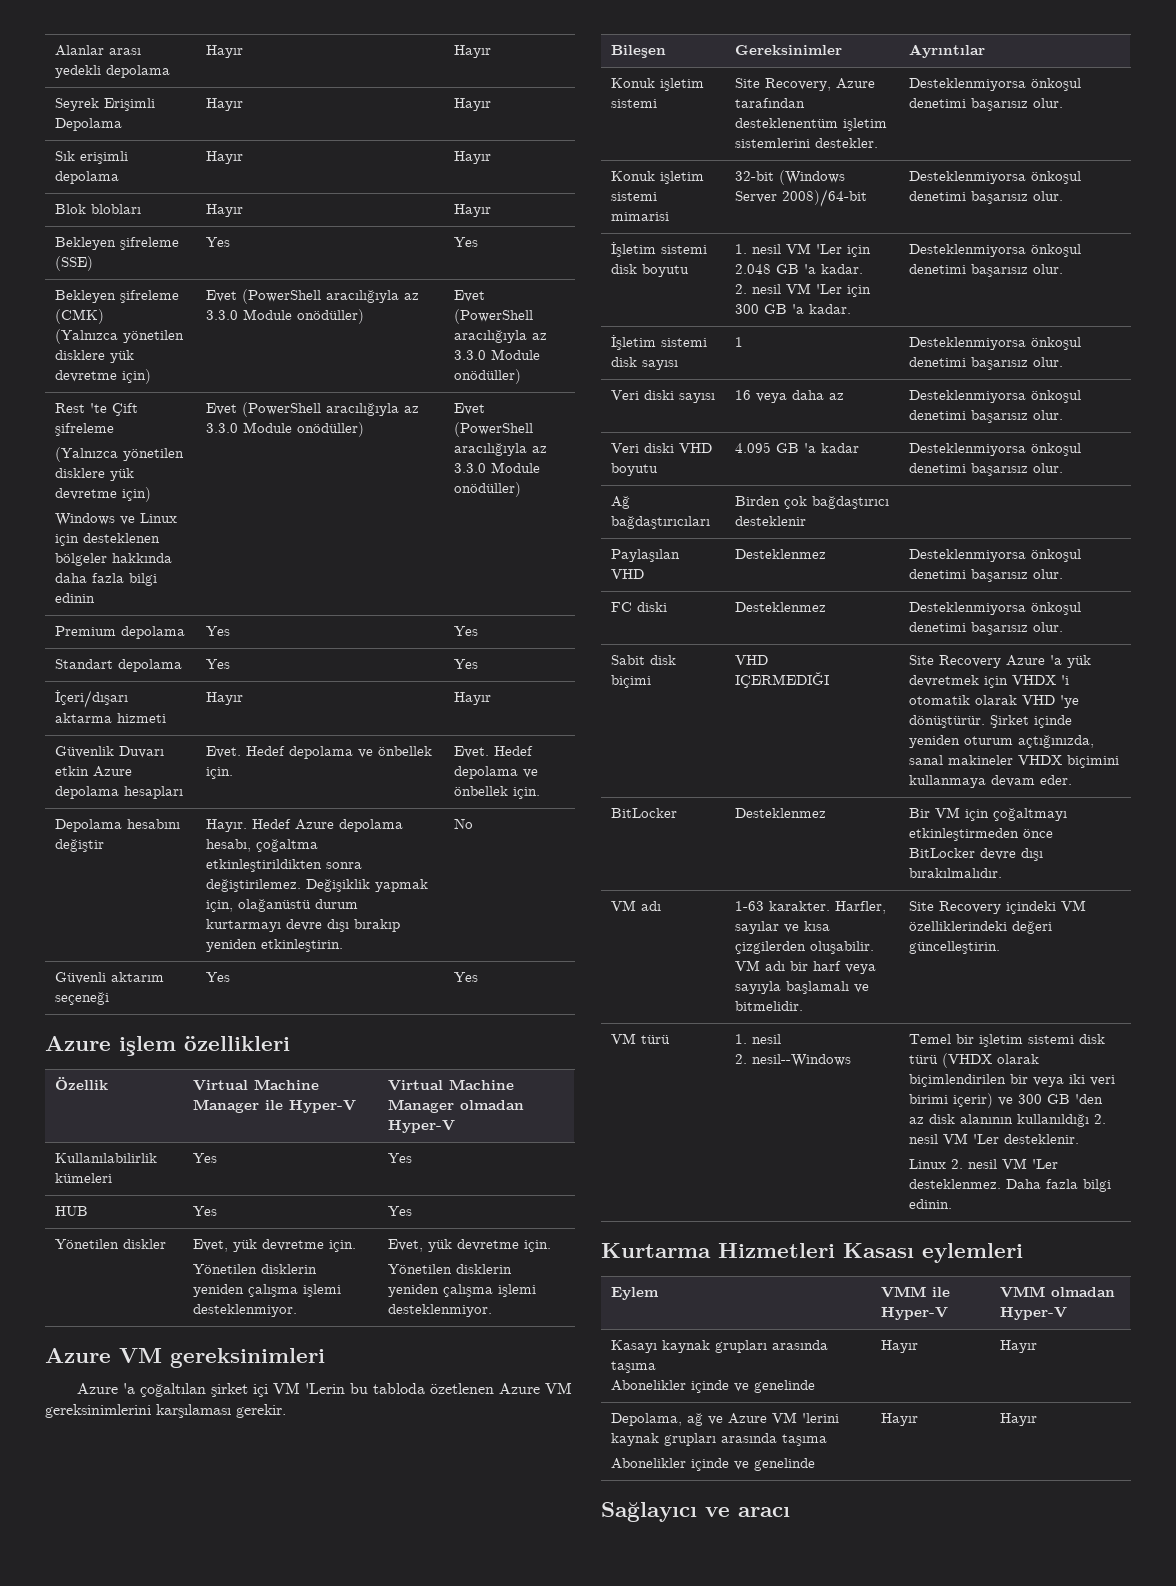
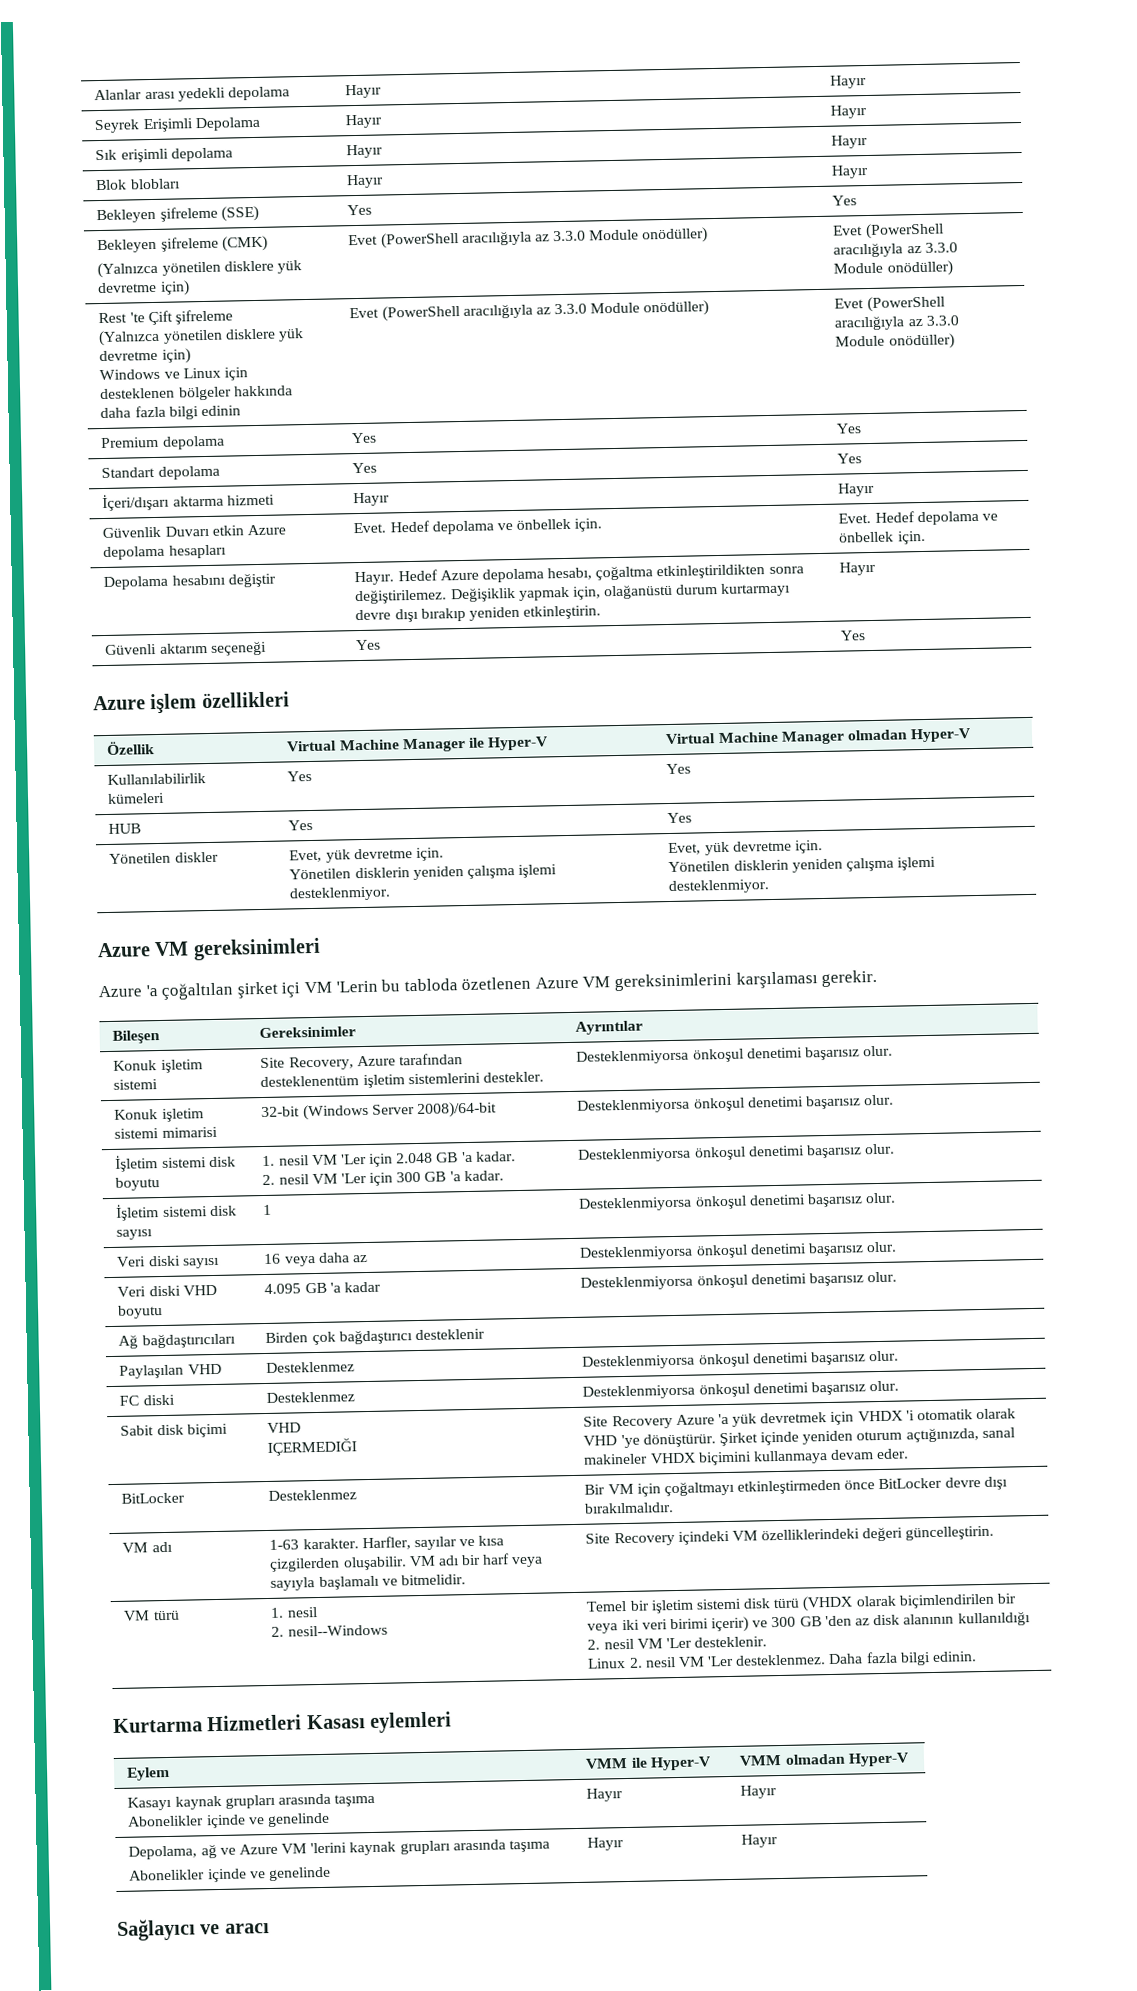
[454,818,474,829] No -> [839,561,877,576] Hayır

